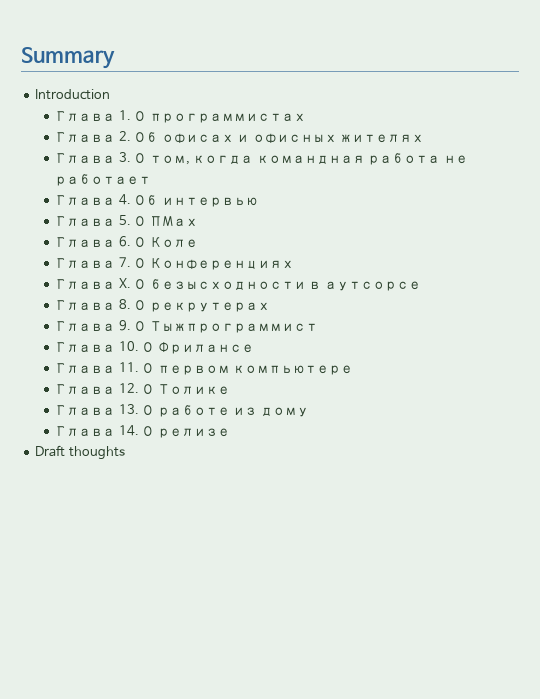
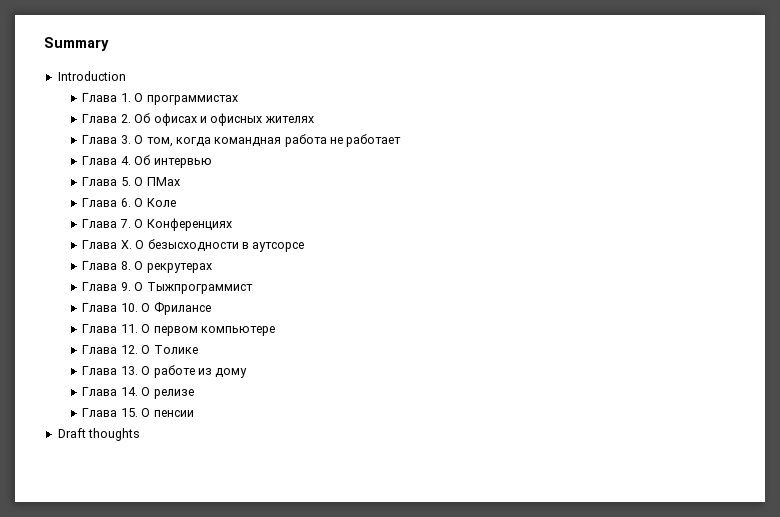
(230, 433) none -> [82,408,194,417] // Глава 15. О пенсии

